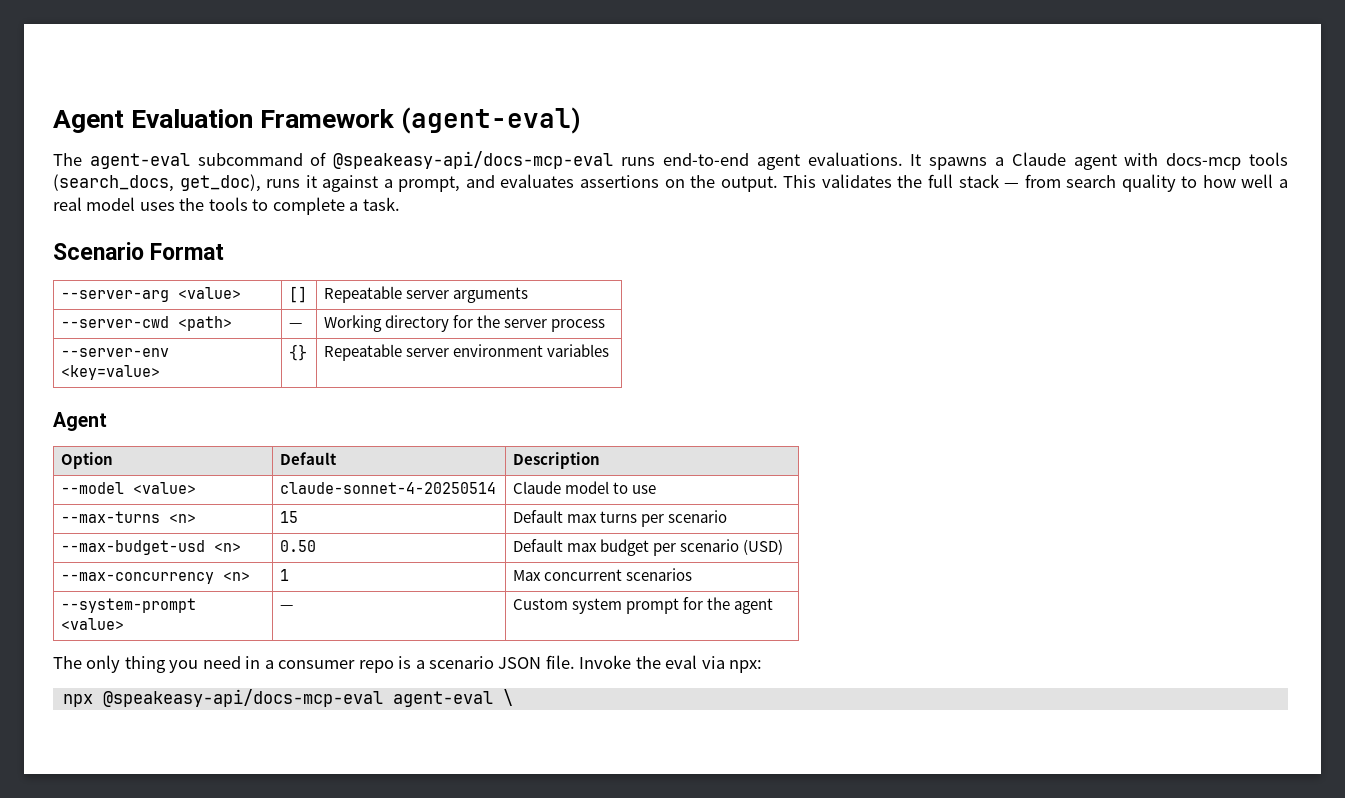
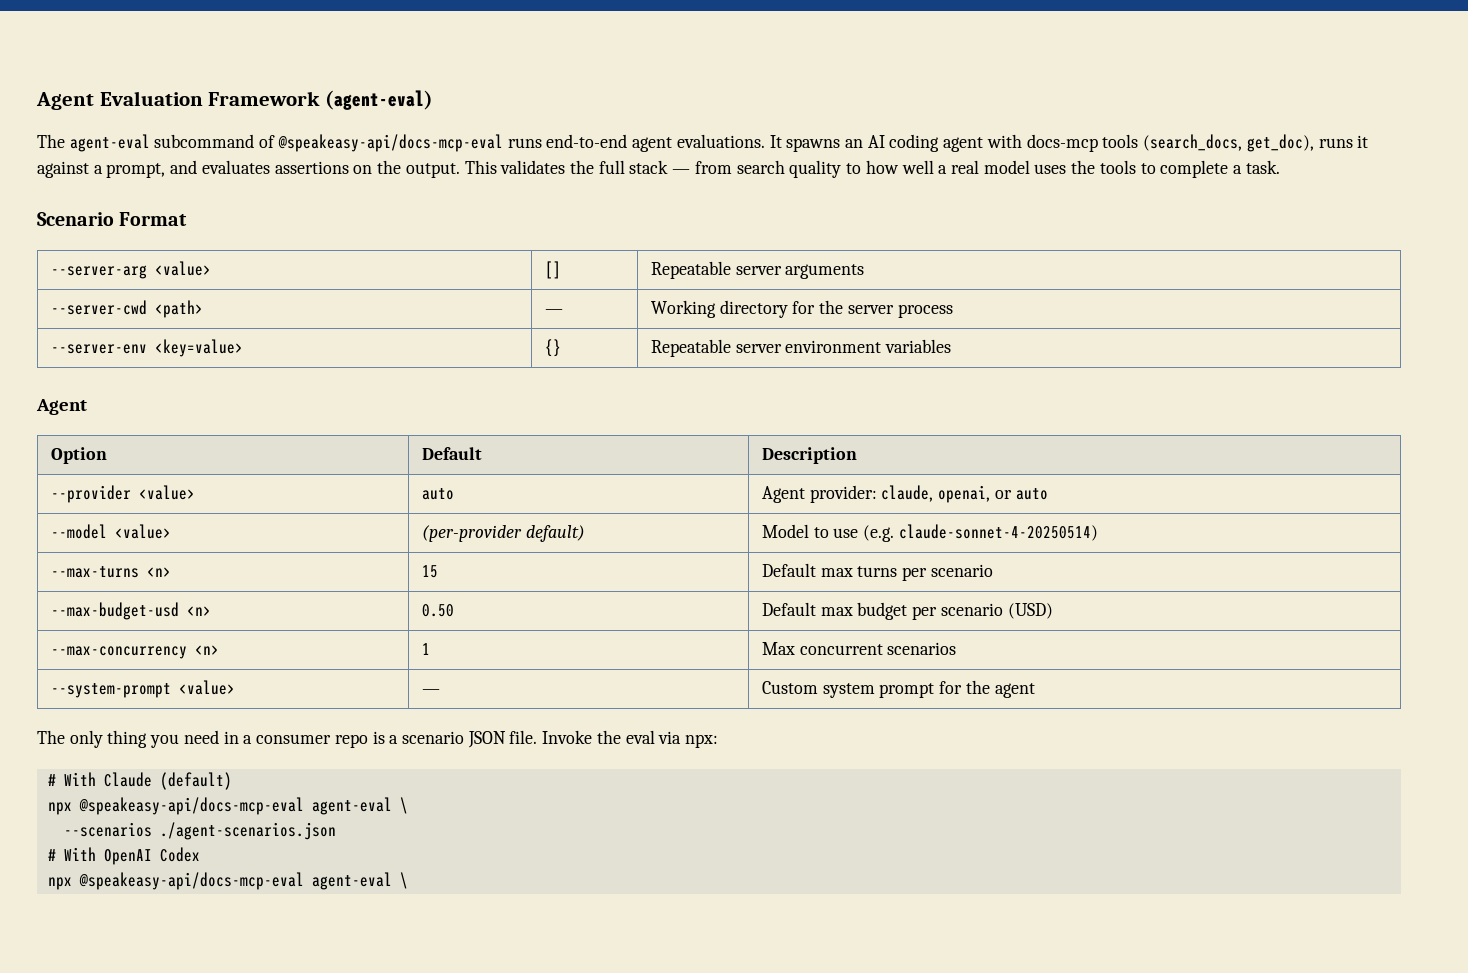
[994,152,1066,166] a Claude -> [844,134,940,152] an AI coding
(600, 460) none -> [50,485,195,503] [421,488,454,500] [761,485,1048,503] // --provider <value> | auto | Agent provider: claude, openai, or auto
[279,482,496,494] [512,481,609,494] claude-sonnet-4-20250514 | Claude model -> [421,525,585,542] [761,524,809,538] (per-provider default) | Model
(656, 489) none -> [863,524,1098,542] (e.g. claude-sonnet-4-20250514)
[62,689,513,707] // npx @speakeasy-api/docs-mcp-eval agent-eval \ -> [47,772,232,790] [47,797,408,815] [63,822,336,840] [47,847,200,865] [47,872,408,890] // # With Claude (default) // npx @speakeasy-api/docs-mcp-eval agent-eval \ // --scenarios ./agent-scenarios.json // # With OpenAI Codex // npx @speakeasy-api/docs-mcp-eval agent-eval \

